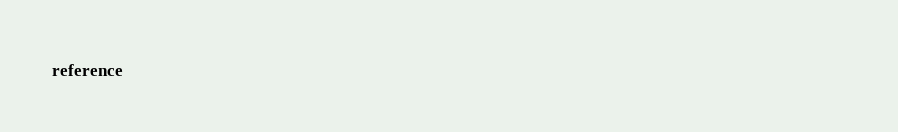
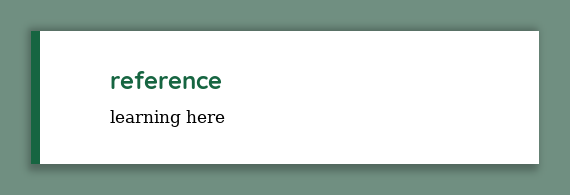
(123, 70) none -> [110,110,225,127] // learning here

